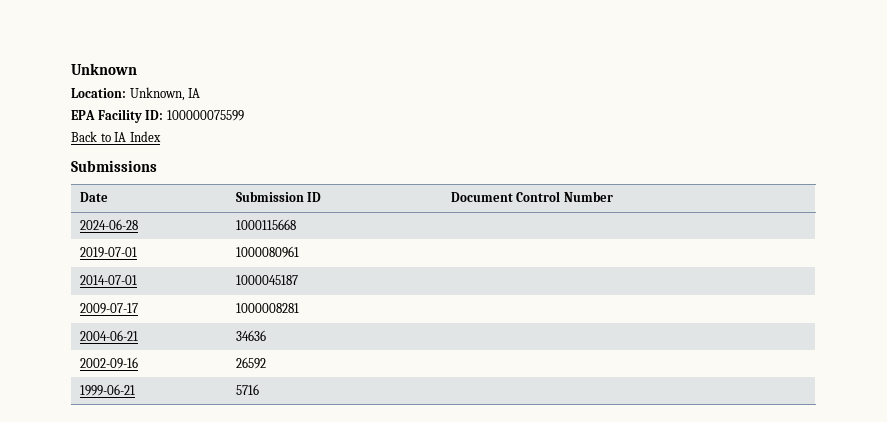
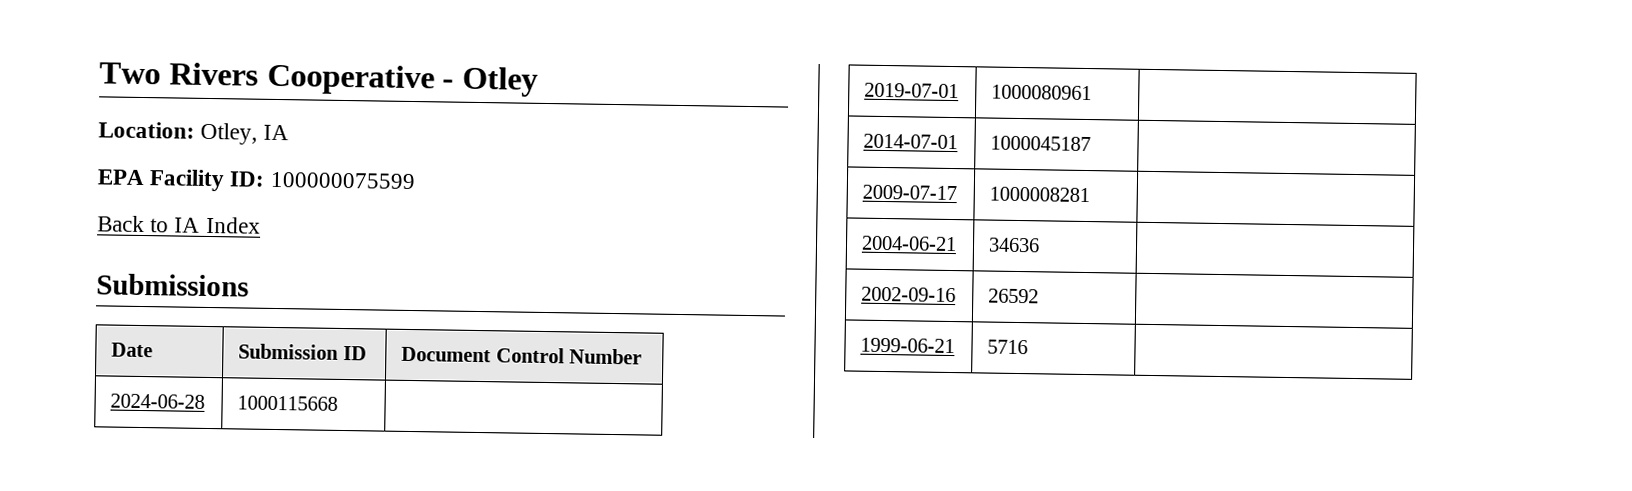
[71,63,137,75] Unknown -> [99,62,539,97] Two Rivers Cooperative - Otley
[129,87,185,101] Unknown, -> [200,122,259,145] Otley,

